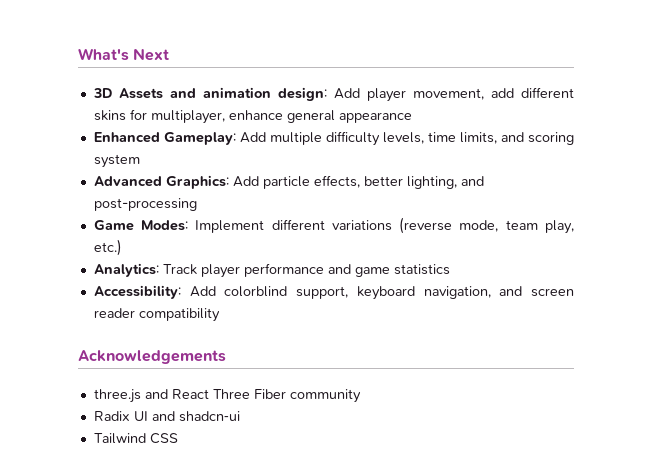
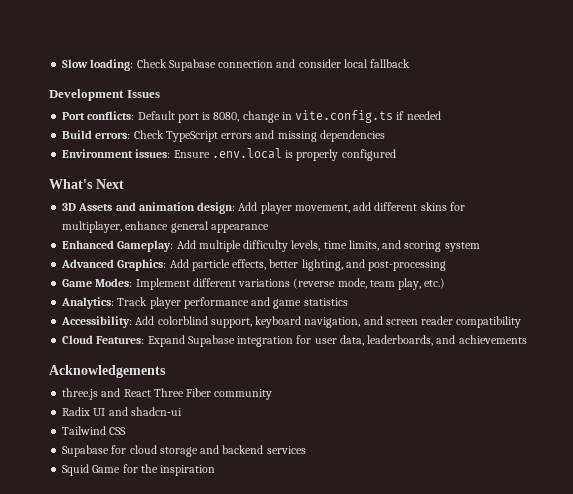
(78, 54) none -> [62,59,411,71] [49,89,160,101] [62,110,441,123] [62,130,385,142] [62,148,396,161] Slow loading: Check Supabase connection and consider local fallback // Development Issues // Port conflicts: Default port is 8080, change in vite.config.ts if needed // Build errors: Check TypeScript errors and missing dependencies // Environment issues: Ensure .env.local is properly configured //
(220, 315) none -> [62,335,527,347] // Cloud Features: Expand Supabase integration for user data, leaderboards, and achievements
(178, 438) none -> [62,445,306,457] [62,464,216,476] // Supabase for cloud storage and backend services // Squid Game for the inspiration

